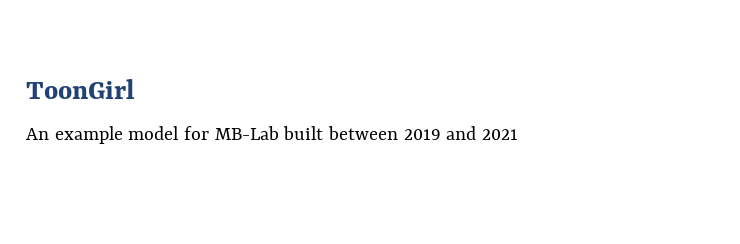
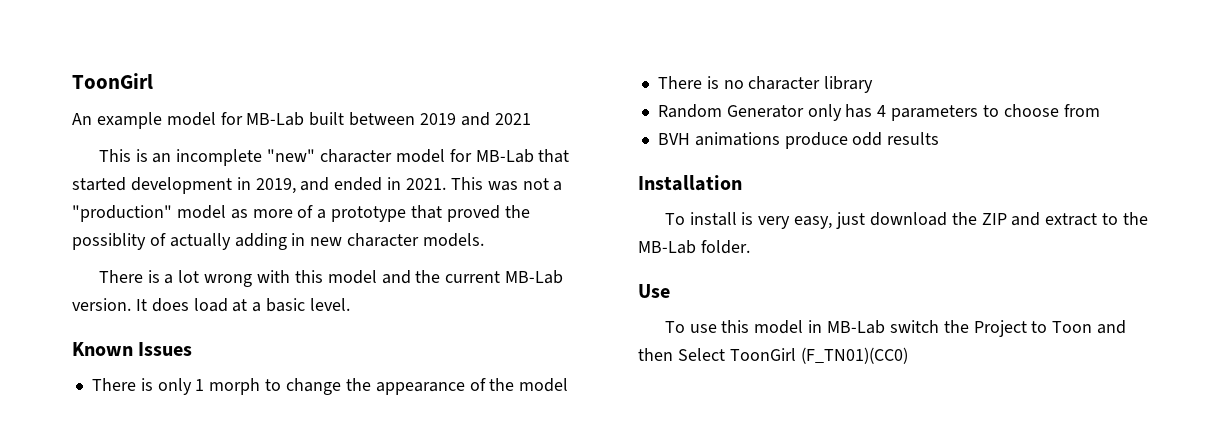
(519, 134) none -> [98,149,570,166] [72,177,563,194] [72,205,530,222] [72,233,485,250] [98,270,564,287] [72,298,351,312] [72,342,193,356] [91,378,569,395] [657,76,874,93] [657,104,1100,121] [657,132,940,149] [638,175,742,191] [664,212,1149,229] [638,240,750,254] [638,284,670,298] [664,320,1127,337] [638,347,908,364] // This is an incomplete "new" character model for MB-Lab that started development in 2019, and ended in 2021. This was not a "production" model as more of a prototype that proved the possiblity of actually adding in new character models. // There is a lot wrong with this model and the current MB-Lab version. It does load at a basic level. // Known Issues // There is only 1 morph to change the appearance of the model // There is no character library // Random Generator only has 4 parameters to choose from // BVH animations produce odd results // Installation // To install is very easy, just download the ZIP and extract to the MB-Lab folder. // Use // To use this model in MB-Lab switch the Project to Toon and then Select ToonGirl (F_TN01)(CC0)

